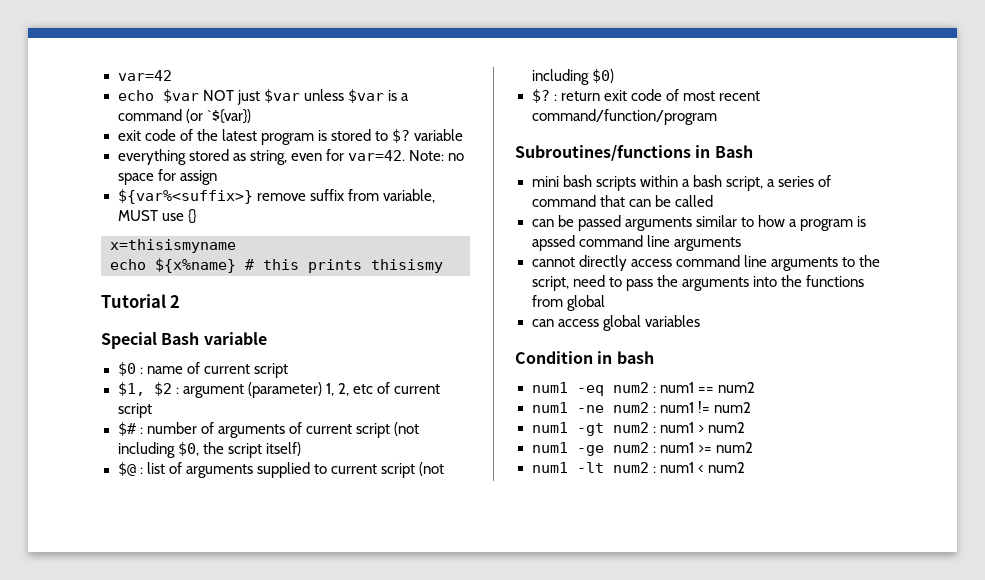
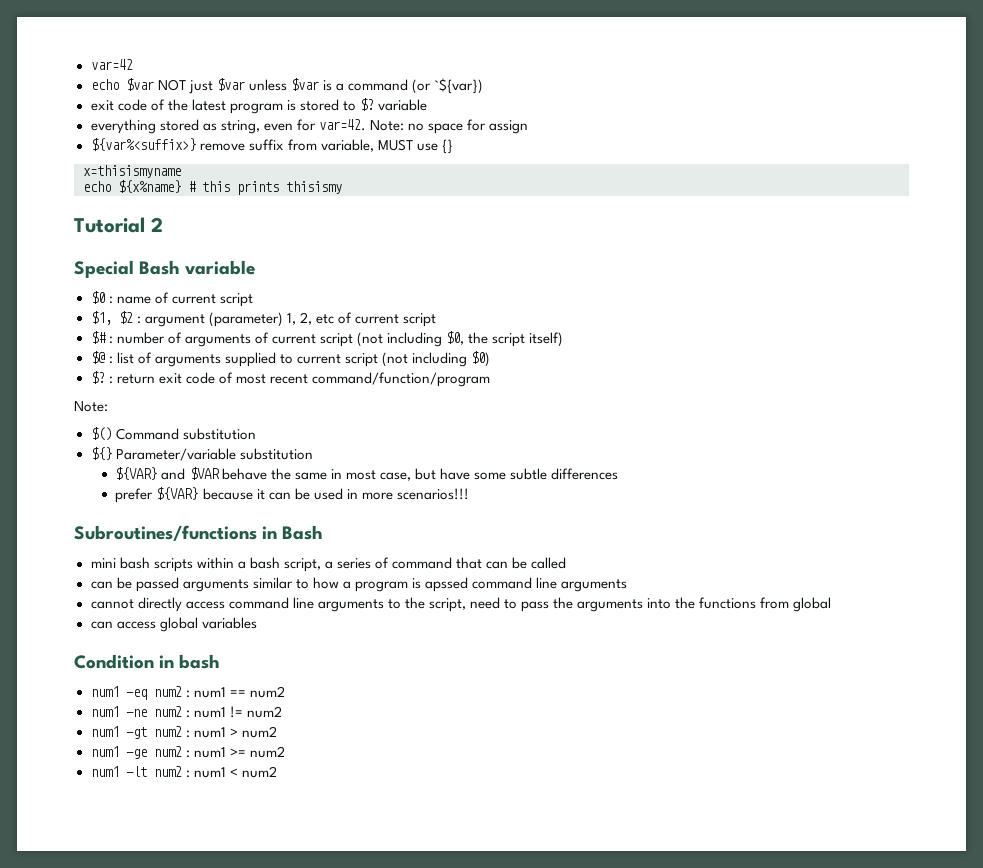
(717, 117) none -> [74,401,108,412] [90,427,256,441] [90,447,313,461] [115,467,619,481] [115,487,469,503] // Note: // $() Command substitution // ${} Parameter/variable substitution // ${VAR} and $VAR behave the same in most case, but have some subtle differences // prefer ${VAR} because it can be used in more scenarios!!!

